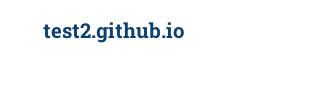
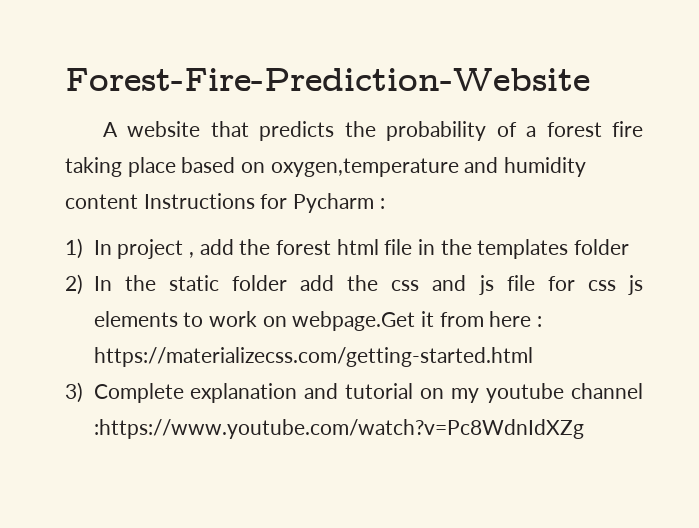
[43,22,184,43] test2.github.io -> [65,68,590,91] [102,121,643,141] [65,157,587,177] [65,193,385,213] [65,238,629,259] [65,274,643,295] [93,311,542,331] [93,347,533,367] [65,382,643,403] [93,419,584,439] Forest-Fire-Prediction-Website // A website that predicts the probability of a forest fire taking place based on oxygen,temperature and humidity content Instructions for Pycharm : // 1) In project , add the forest html file in the templates folder // 2) In the static folder add the css and js file for css js elements to work on webpage.Get it from here : https://materializecss.com/getting-started.html // 3) Complete explanation and tutorial on my youtube channel :https://www.youtube.com/watch?v=Pc8WdnIdXZg

